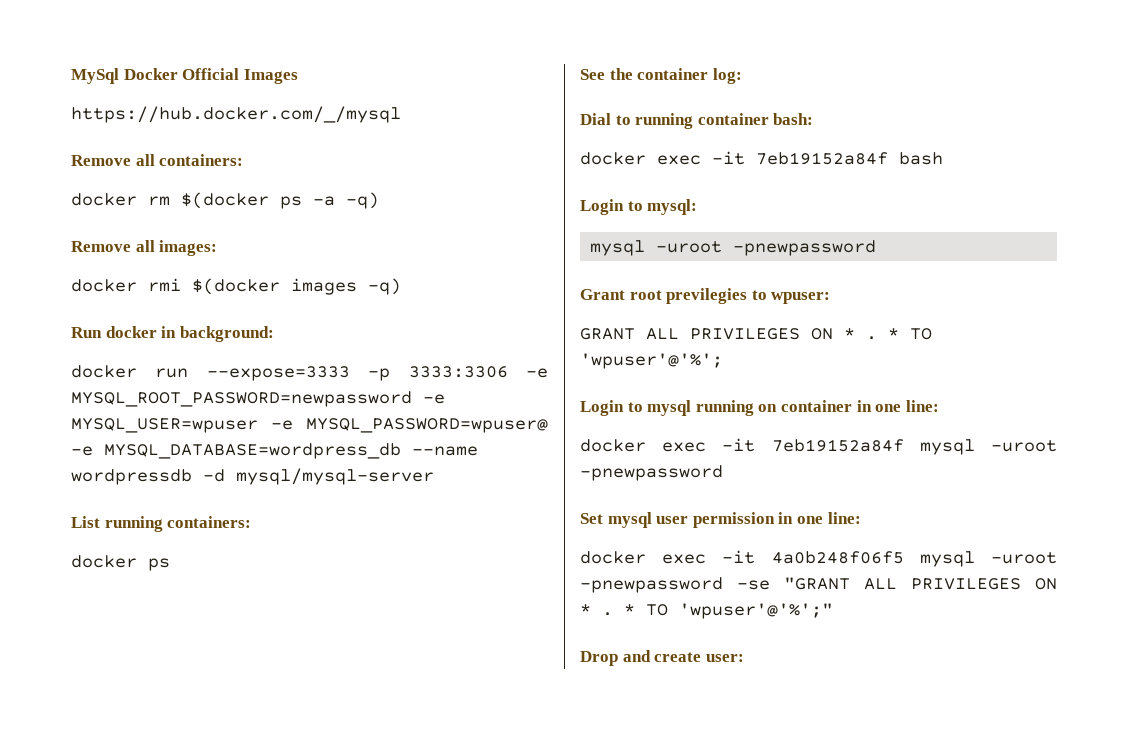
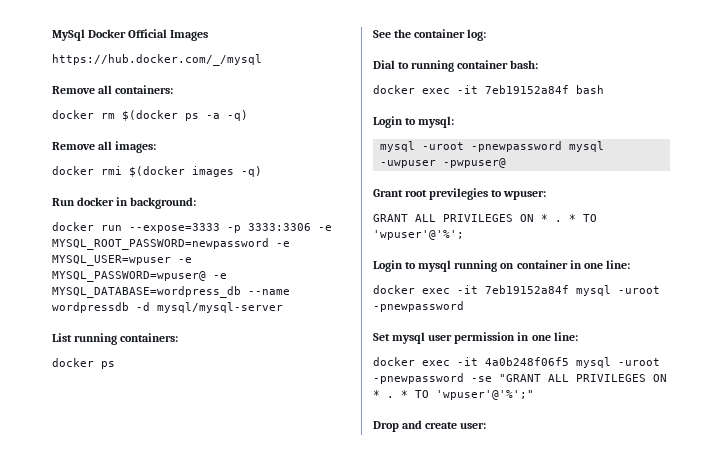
(877, 248) none -> [568,141,604,152] [379,158,506,168] mysql -uwpuser -pwpuser@

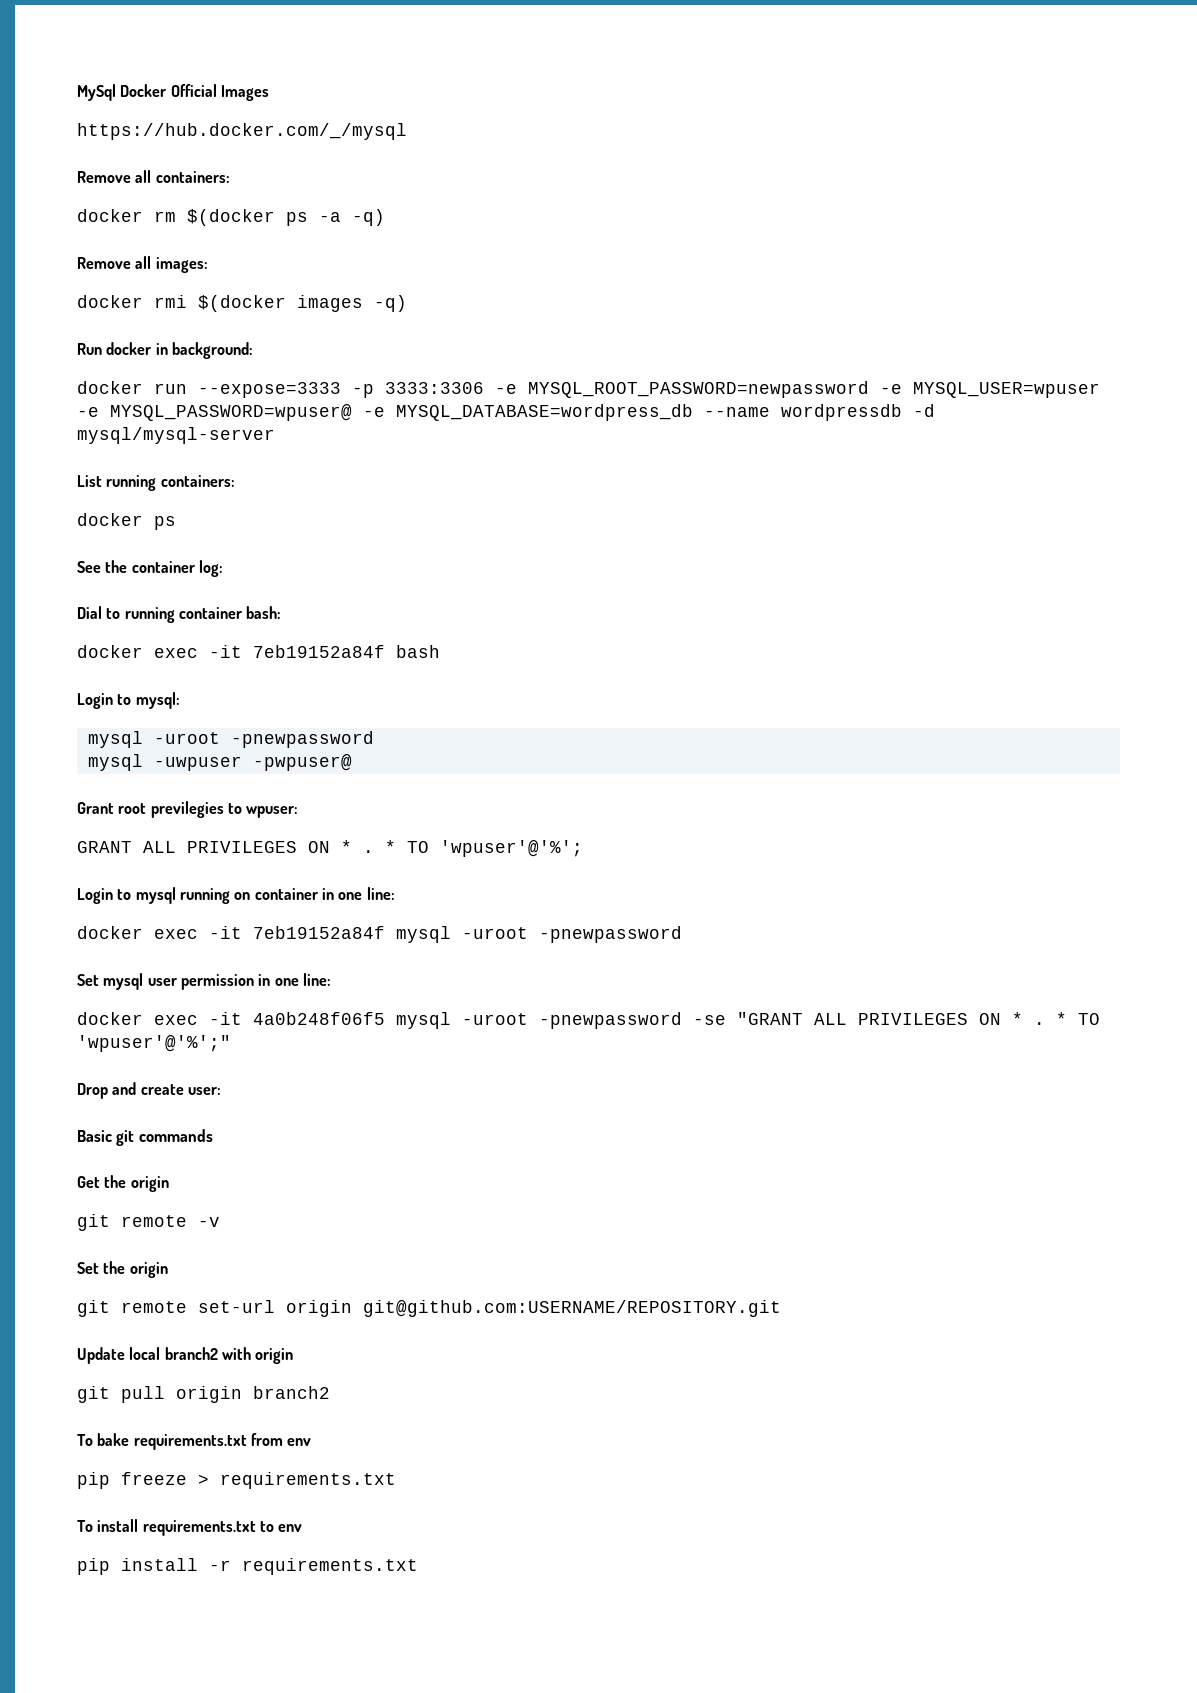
(562, 146) none -> (374, 739) //
(487, 425) none -> [77,1129,213,1146] [77,1175,169,1192] [77,1214,220,1231] [77,1261,168,1278] [77,1300,781,1317] [77,1347,294,1364] [77,1386,330,1403] [77,1433,312,1450] [77,1472,396,1489] [77,1519,303,1536] [77,1558,418,1575] // Basic git commands // Get the origin // git remote -v // Set the origin // git remote set-url origin git@github.com:USERNAME/REPOSITORY.git // Update local branch2 with origin // git pull origin branch2 // To bake requirements.txt from env // pip freeze > requirements.txt // To install requirements.txt to env // pip install -r requirements.txt

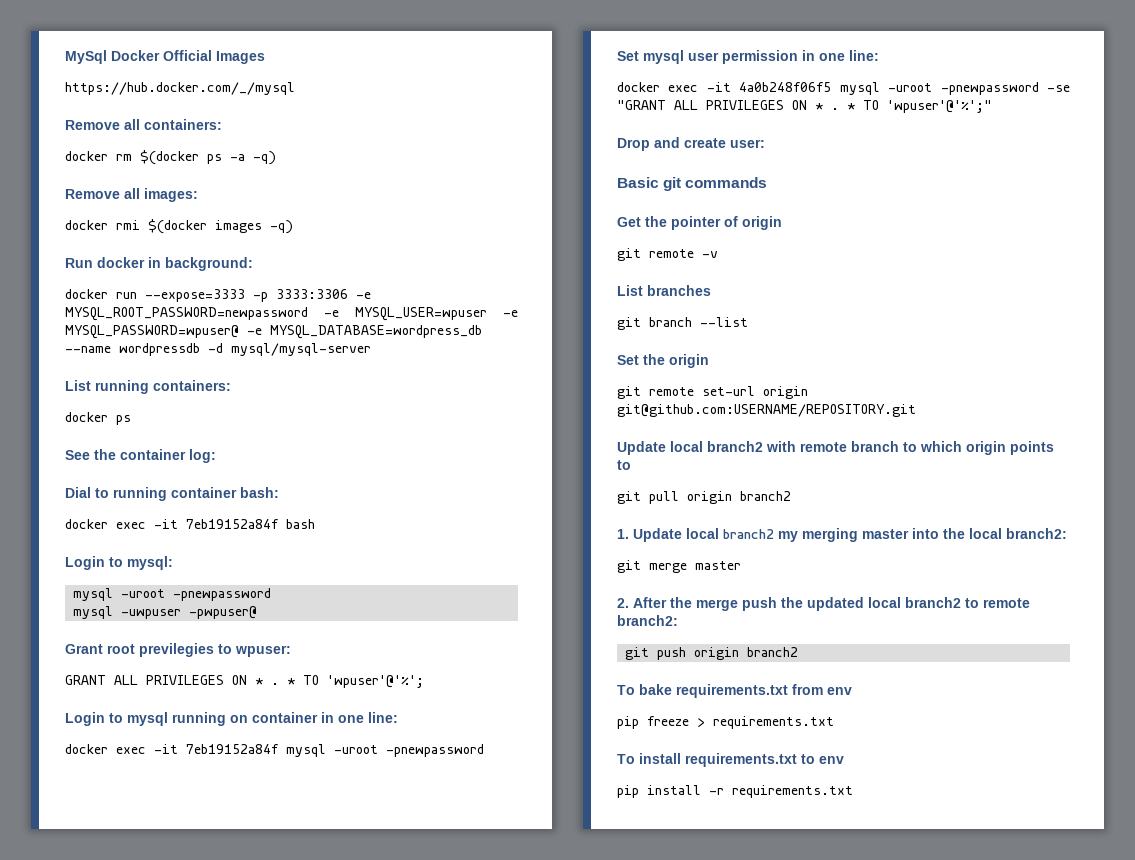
(127, 1181) none -> [671,216,738,230] pointer of
(220, 1222) none -> [617,285,711,296] [617,317,748,330] // List branches // git branch --list
[255,1348,294,1364] origin -> [800,441,1054,455] [617,460,631,470] remote branch to which origin points to
(330, 1392) none -> [617,528,1067,542] [617,560,741,573] [617,597,1030,611] [617,615,678,626] [625,647,799,660] // 1. Update local branch2 my merging master into the local branch2: // git merge master // 2. After the merge push the updated local branch2 to remote branch2: // git push origin branch2

